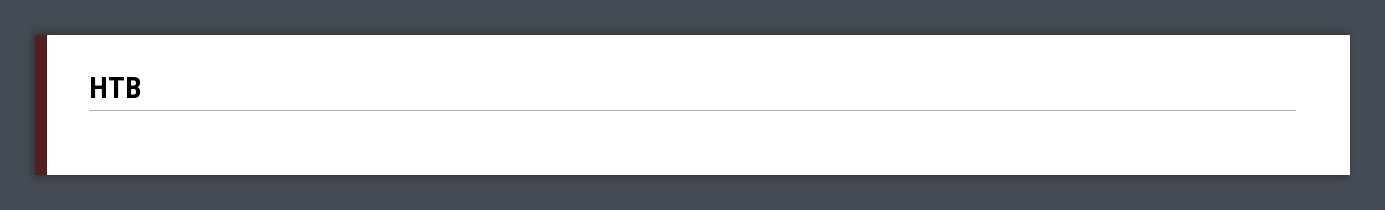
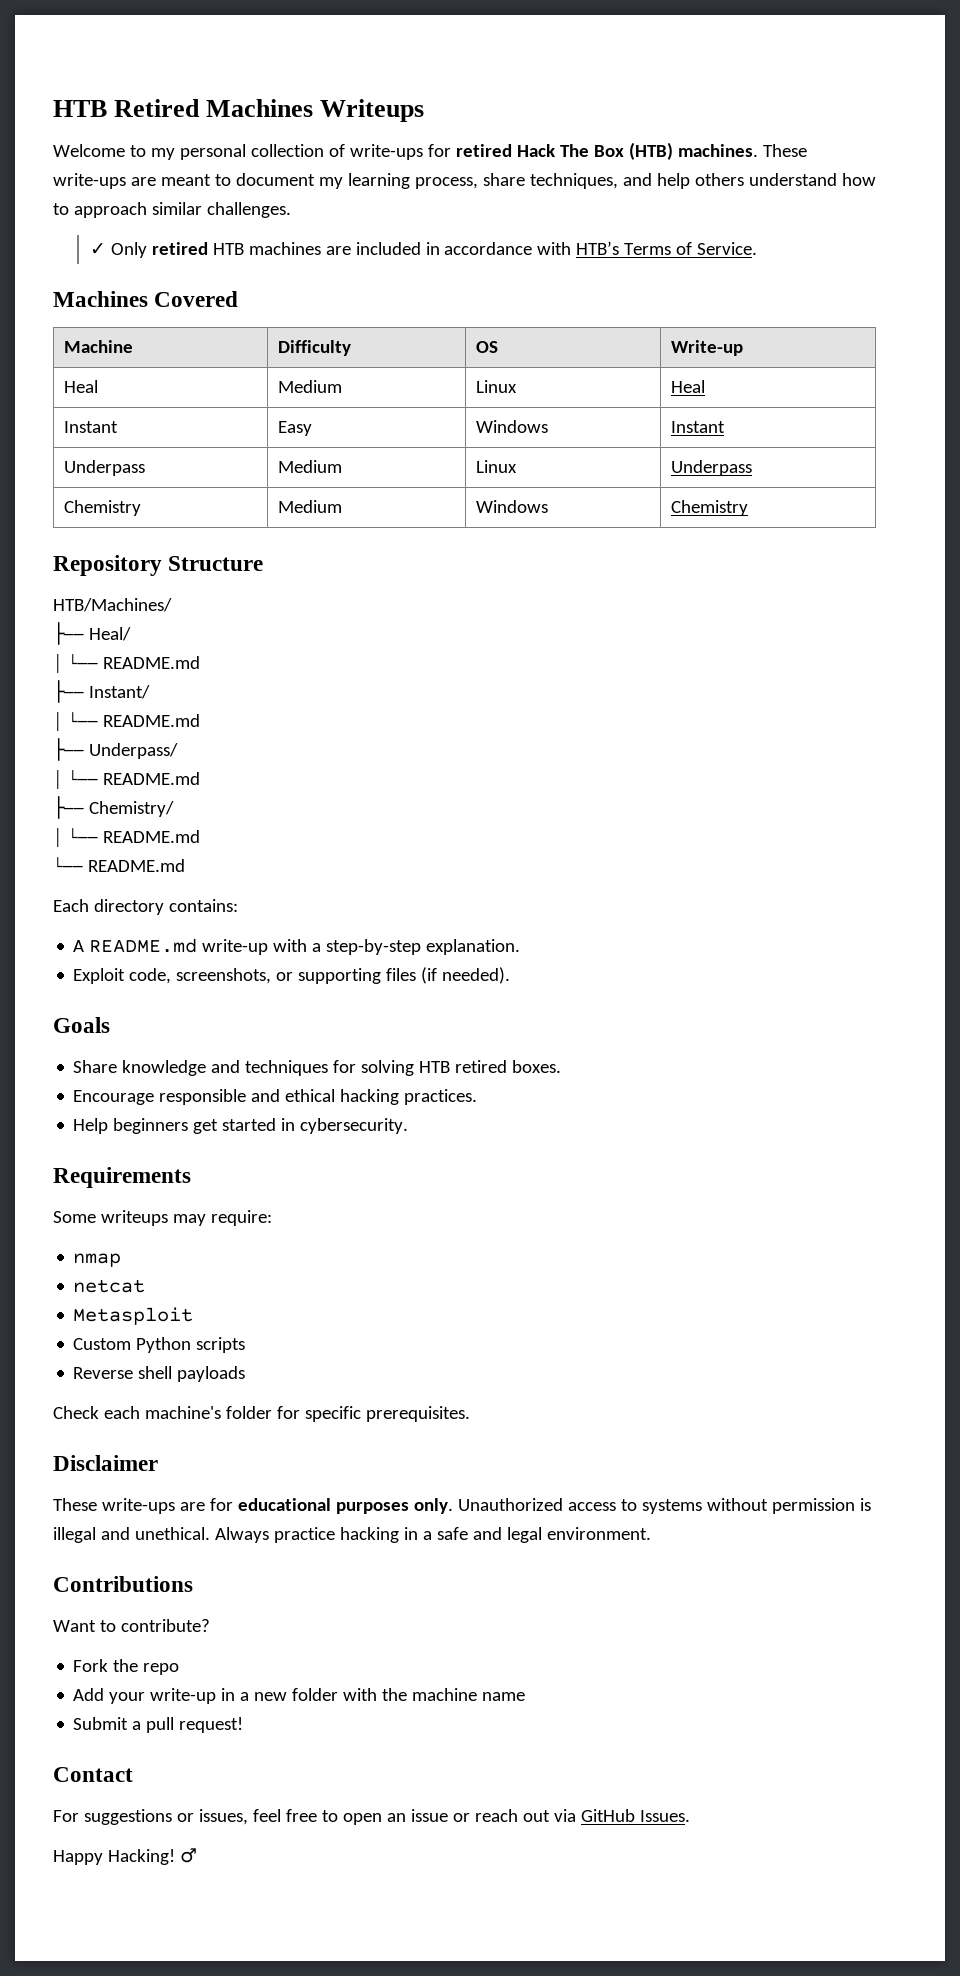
[89,77,141,98] HTB -> [53,99,425,122] [53,142,807,160] [53,173,876,189] [53,202,291,218] [89,241,758,258] [53,291,239,307] [63,340,133,353] [277,340,351,356] [475,341,498,353] [670,340,743,356] [63,380,98,393] [277,380,342,393] [475,380,517,393] [670,380,705,393] [63,421,118,433] [277,421,312,436] [475,420,548,433] [670,421,725,433] [63,460,145,476] [277,460,342,473] [475,460,517,473] [670,460,752,476] [63,500,141,516] [277,500,342,513] [475,500,548,513] [670,500,748,516] [53,555,264,576] [53,598,172,612] [53,622,131,645] [53,654,200,673] [53,680,150,703] [53,712,200,731] [53,738,178,761] [53,770,200,789] [53,796,174,819] [53,828,200,847] [53,857,185,872] [53,899,238,915] [73,938,521,955] [73,967,511,984] [53,1017,110,1033] [73,1060,562,1076] [73,1089,478,1105] [73,1118,409,1134] [53,1167,191,1188] [53,1210,272,1226] [73,1253,122,1267] [73,1279,146,1293] [73,1307,194,1325] [73,1337,246,1353] [73,1366,246,1382] [53,1406,470,1422] [53,1455,158,1471] [53,1498,871,1514] [53,1527,651,1543] [53,1576,193,1592] [53,1619,210,1632] [73,1659,180,1675] [73,1688,526,1704] [73,1717,244,1733] [53,1767,133,1782] [53,1809,690,1825] [53,1848,197,1865] HTB Retired Machines Writeups // Welcome to my personal collection of write-ups for retired Hack The Box (HTB) machines. These write-ups are meant to document my learning process, share techniques, and help others understand how to approach similar challenges. // ✓ Only retired HTB machines are included in accordance with HTB’s Terms of Service. // Machines Covered // Machine | Difficulty | OS | Write-up // Heal | Medium | Linux | Heal // Instant | Easy | Windows | Instant // Underpass | Medium | Linux | Underpass // Chemistry | Medium | Windows | Chemistry // Repository Structure // HTB/Machines/ // ├── Heal/ // │ └── README.md // ├── Instant/ // │ └── README.md // ├── Underpass/ // │ └── README.md // ├── Chemistry/ // │ └── README.md // └── README.md // Each directory contains: // A README.md write-up with a step-by-step explanation. // Exploit code, screenshots, or supporting files (if needed). // Goals // Share knowledge and techniques for solving HTB retired boxes. // Encourage responsible and ethical hacking practices. // Help beginners get started in cybersecurity. // Requirements // Some writeups may require: // nmap // netcat // Metasploit // Custom Python scripts // Reverse shell payloads // Check each machine's folder for specific prerequisites. // Disclaimer // These write-ups are for educational purposes only. Unauthorized access to systems without permission is illegal and unethical. Always practice hacking in a safe and legal environment. // Contributions // Want to contribute? // Fork the repo // Add your write-up in a new folder with the machine name // Submit a pull request! // Contact // For suggestions or issues, feel free to open an issue or reach out via GitHub Issues. // Happy Hacking! ♂

